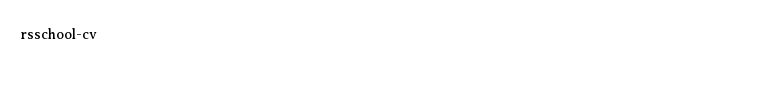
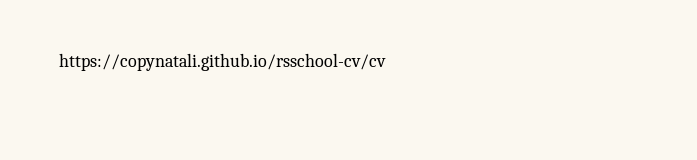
[21,28,97,39] rsschool-cv -> [59,53,386,71] https://copynatali.github.io/rsschool-cv/cv

